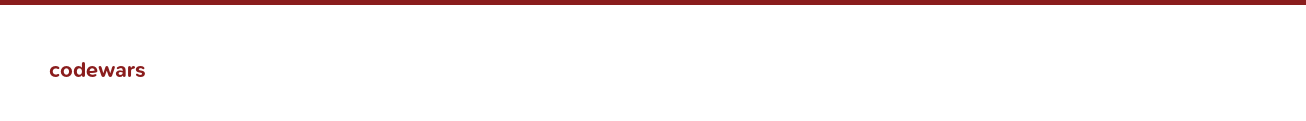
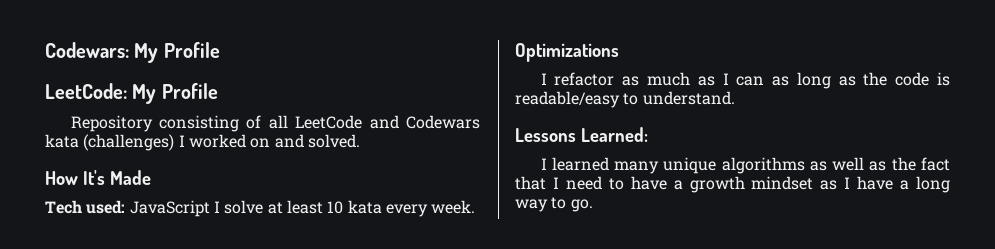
[49,62,146,78] codewars -> [45,42,220,63] [45,83,218,104] [70,115,480,132] [45,134,360,151] [45,170,151,185] [45,200,476,217] [515,43,619,62] [540,72,950,89] [515,91,735,108] [515,127,648,142] [540,157,950,174] [515,176,950,193] [515,197,593,212] Codewars: My Profile // LeetCode: My Profile // Repository consisting of all LeetCode and Codewars kata (challenges) I worked on and solved. // How It's Made // Tech used: JavaScript I solve at least 10 kata every week. // Optimizations // I refactor as much as I can as long as the code is readable/easy to understand. // Lessons Learned: // I learned many unique algorithms as well as the fact that I need to have a growth mindset as I have a long way to go.

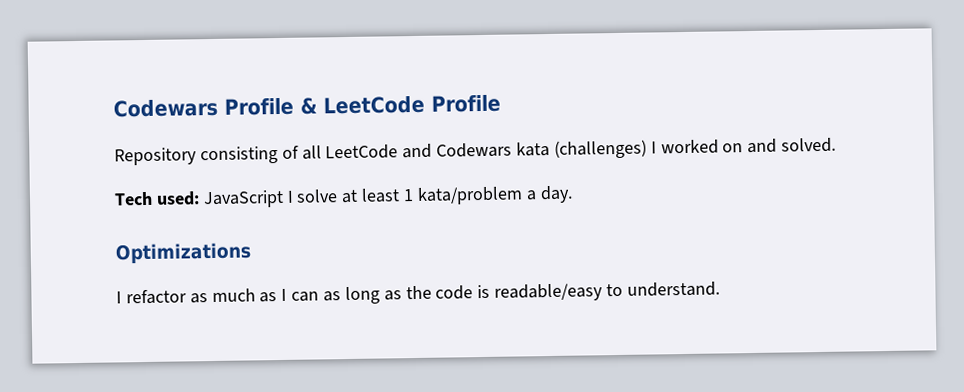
[45,42,220,63] [45,83,157,104] Codewars: My Profile // LeetCode: My -> [113,95,425,118] Codewars Profile & LeetCode
[45,170,151,185] // How It's Made -> (837, 145) none
[327,200,476,217] 10 kata every week. -> [403,185,573,205] 1 kata/problem a day.
[515,127,648,142] [540,157,950,174] [515,176,950,193] [515,197,593,212] // Lessons Learned: // I learned many unique algorithms as well as the fact that I need to have a growth mindset as I have a long way to go. -> (720, 289) none

